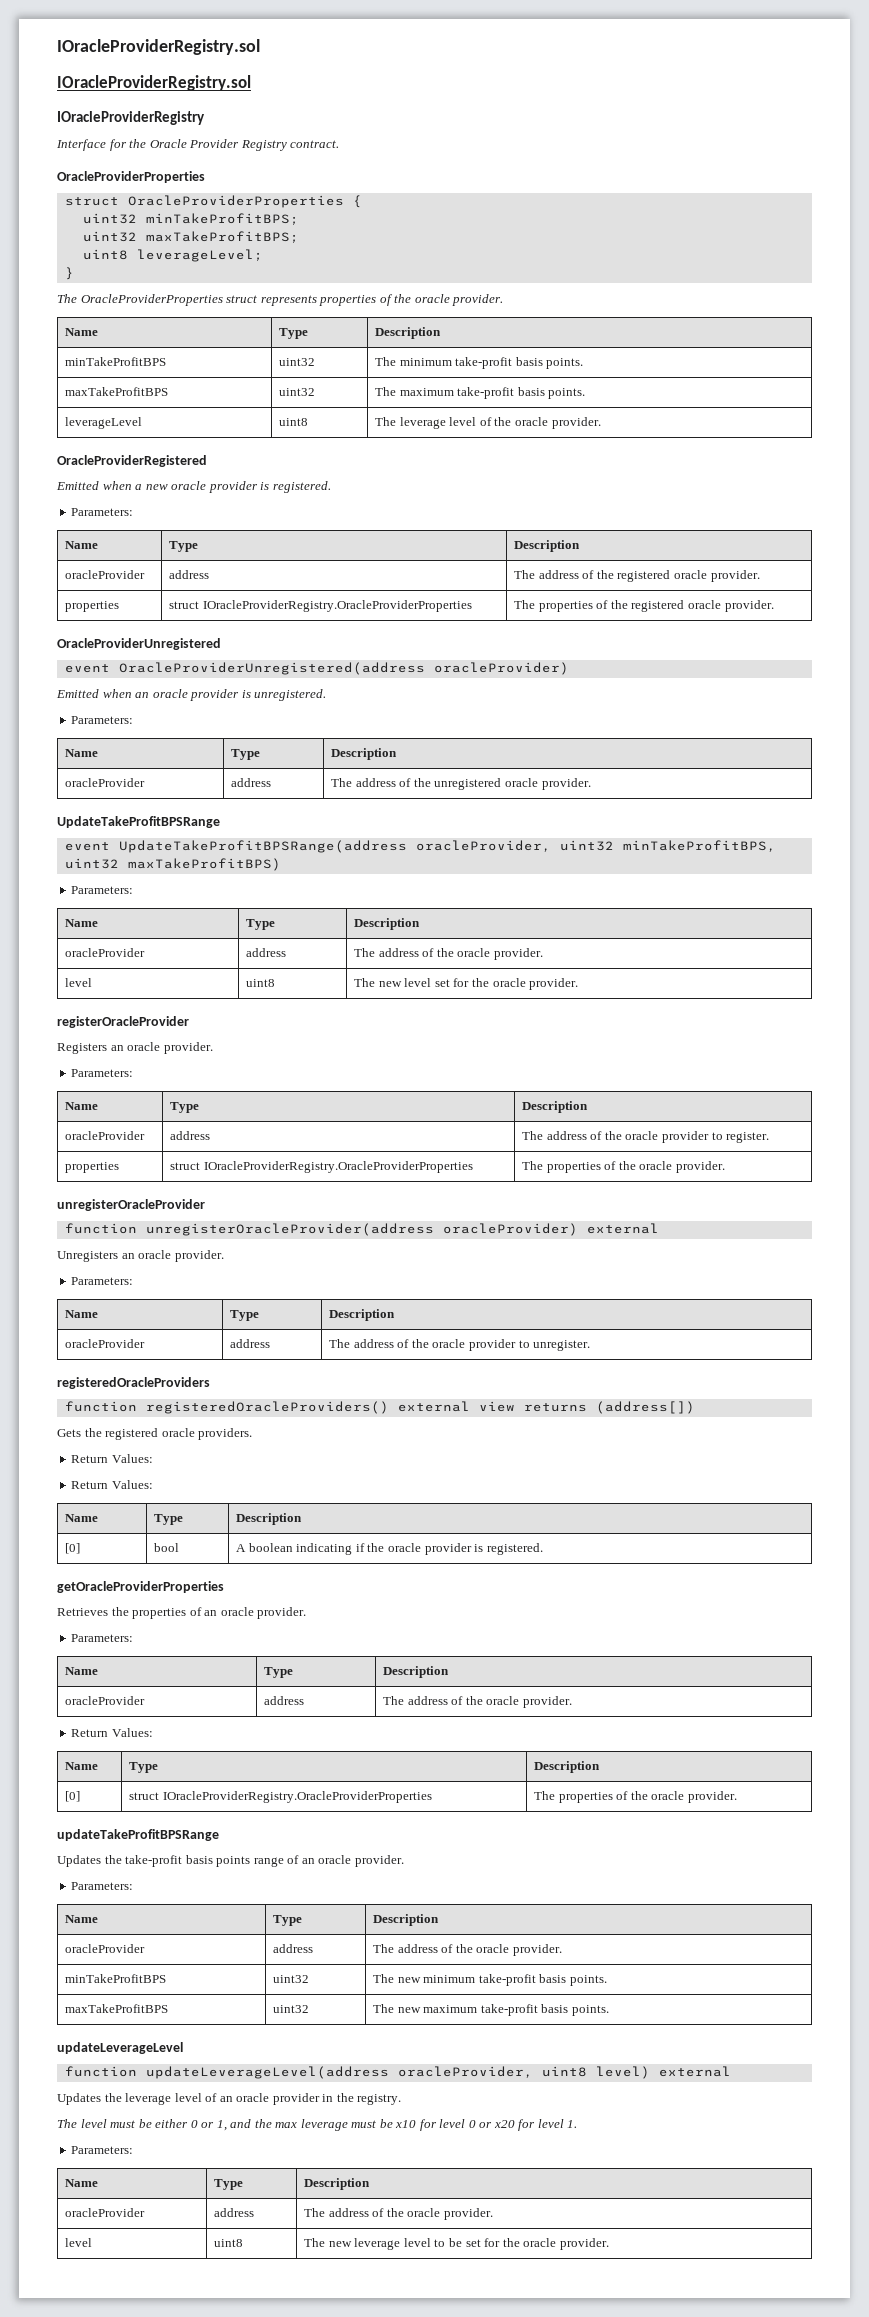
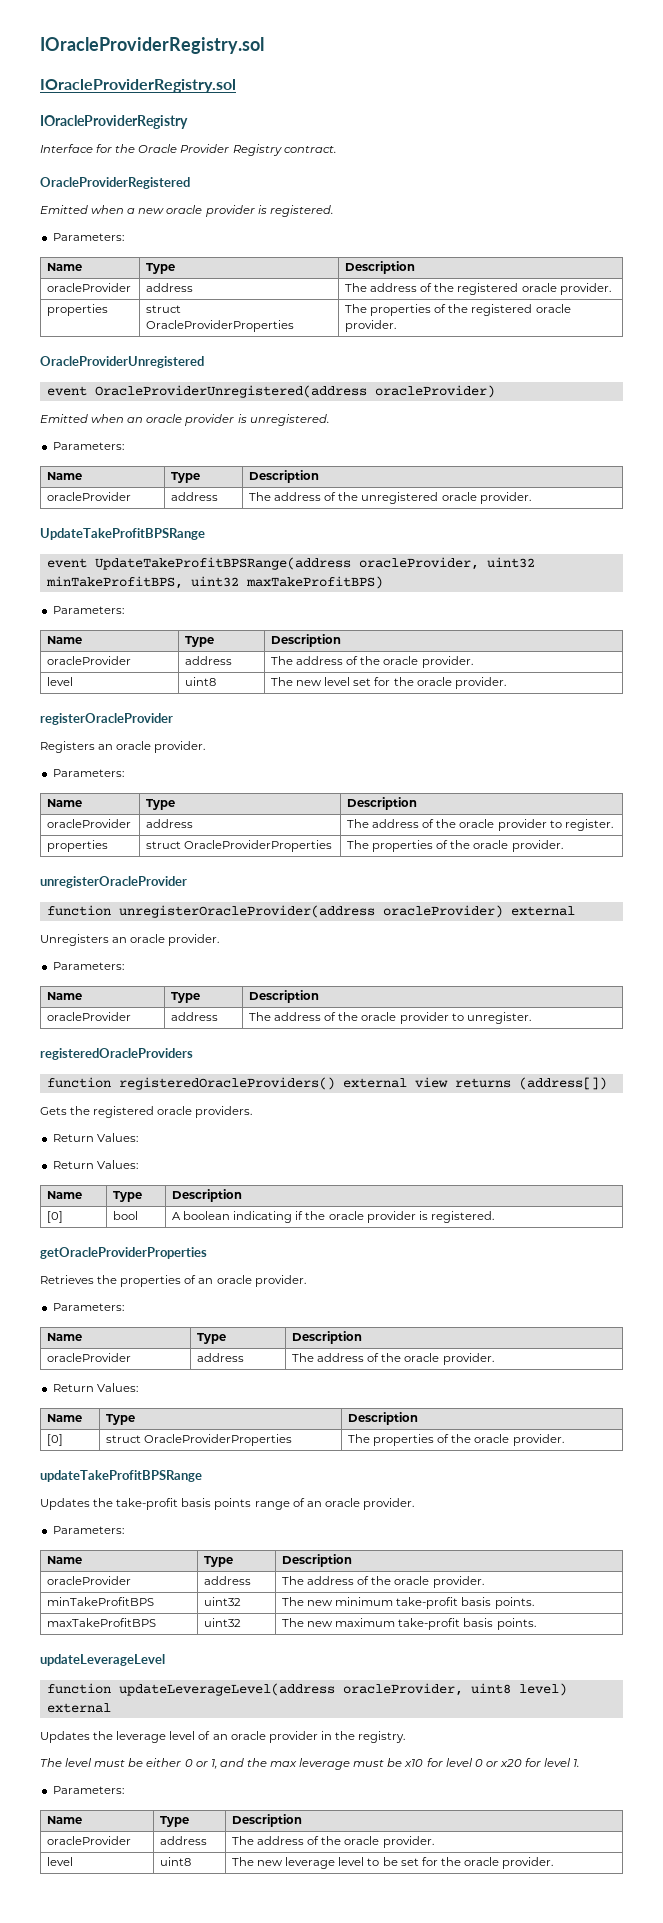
[57,171,205,183] [64,195,362,208] [82,213,299,225] [82,231,299,243] [82,249,263,262] [64,267,74,280] [57,294,504,306] [65,328,99,336] [279,328,309,339] [375,327,442,339] [65,357,167,366] [279,358,316,366] [375,357,584,369] [65,387,169,396] [279,388,316,396] [375,387,586,399] [65,417,143,429] [279,418,309,426] [375,417,601,429] // OracleProviderProperties // struct OracleProviderProperties { // uint32 minTakeProfitBPS; // uint32 maxTakeProfitBPS; // uint8 leverageLevel; // } // The OracleProviderProperties struct represents properties of the oracle provider. // Name | Type | Description // minTakeProfitBPS | uint32 | The minimum take-profit basis points. // maxTakeProfitBPS | uint32 | The maximum take-profit basis points. // leverageLevel | uint8 | The leverage level of the oracle provider. -> (336, 149) none
[202,600,472,612] IOracleProviderRegistry.OracleProviderProperties -> [146,320,295,332] OracleProviderProperties
[203,1161,473,1173] IOracleProviderRegistry.OracleProviderProperties -> [184,840,333,852] OracleProviderProperties
[162,1791,432,1803] IOracleProviderRegistry.OracleProviderProperties -> [144,1434,293,1446] OracleProviderProperties

